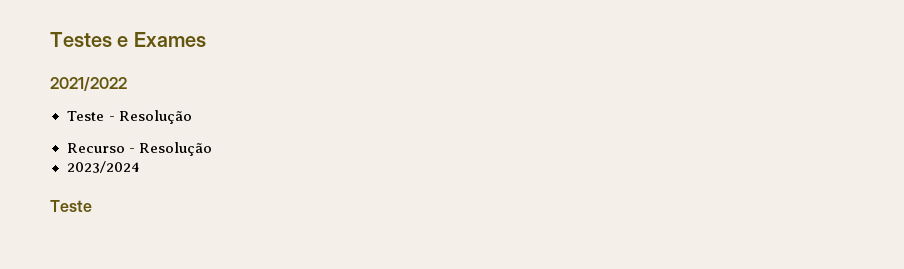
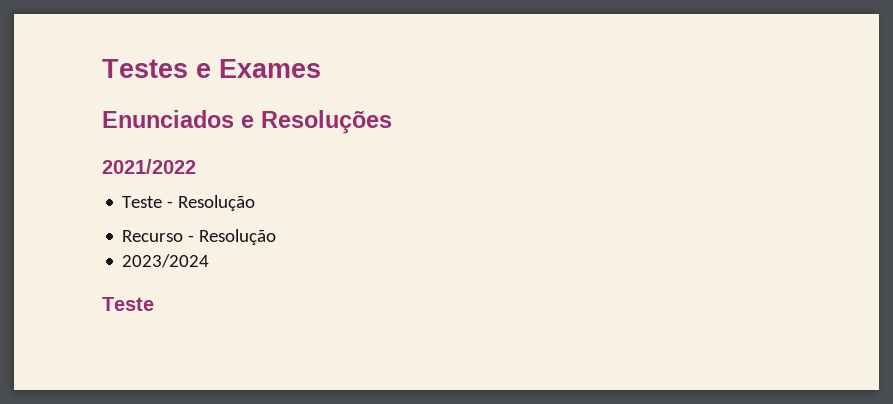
(206, 39) none -> [102,110,392,134] // Enunciados e Resoluções

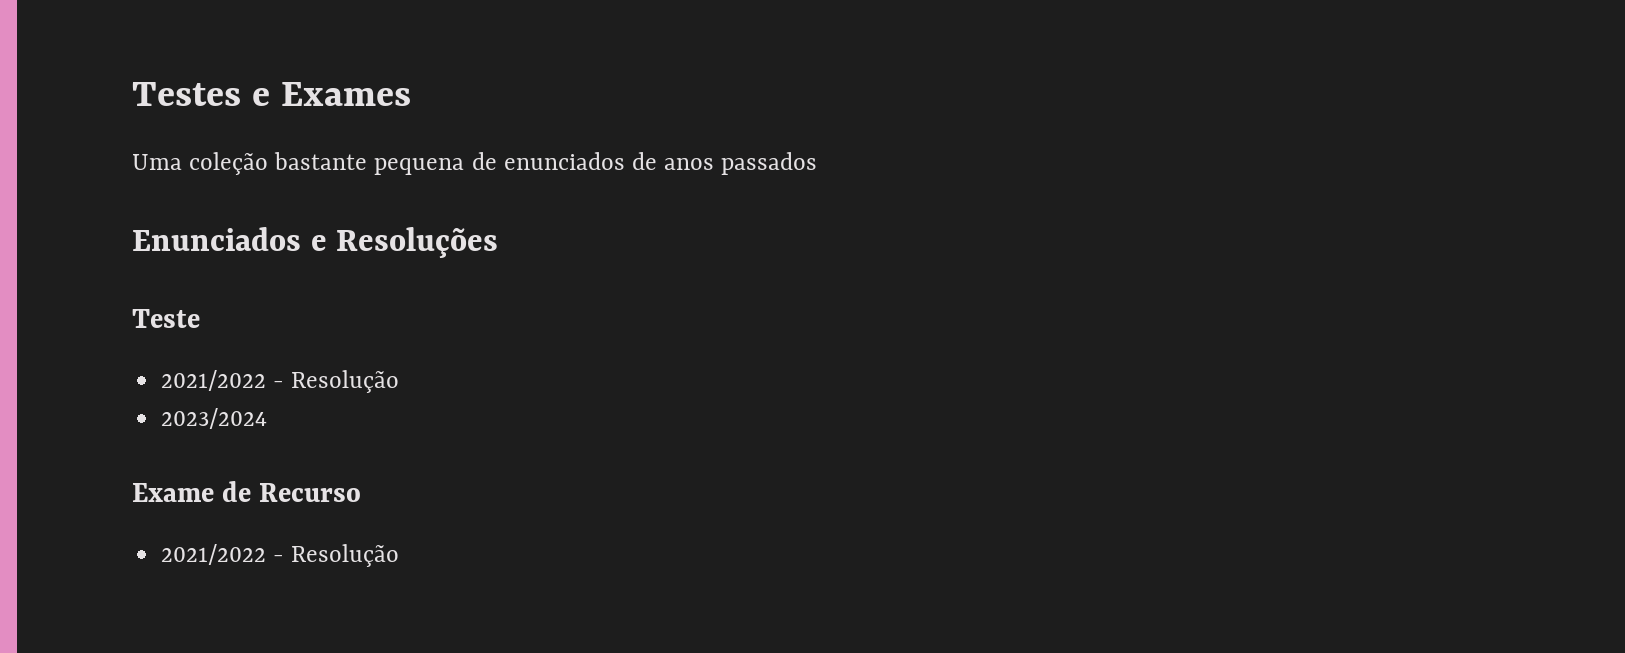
(321, 68) none -> [132,152,818,175] // Uma coleção bastante pequena de enunciados de anos passados
[102,159,196,174] [122,195,256,211] [122,230,184,242] // 2021/2022 // Teste - Resolução // Recurso -> [132,309,200,328] [161,370,267,391] // Teste // 2021/2022
[102,297,154,311] Teste -> [132,481,362,502] [161,544,400,567] Exame de Recurso // 2021/2022 - Resolução

